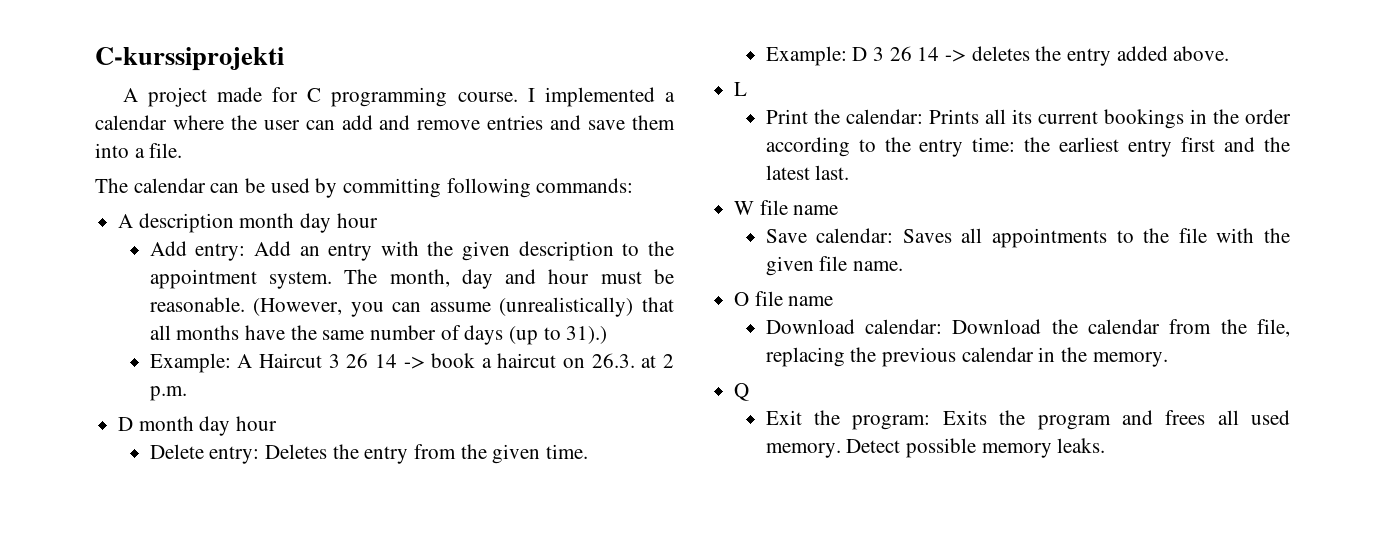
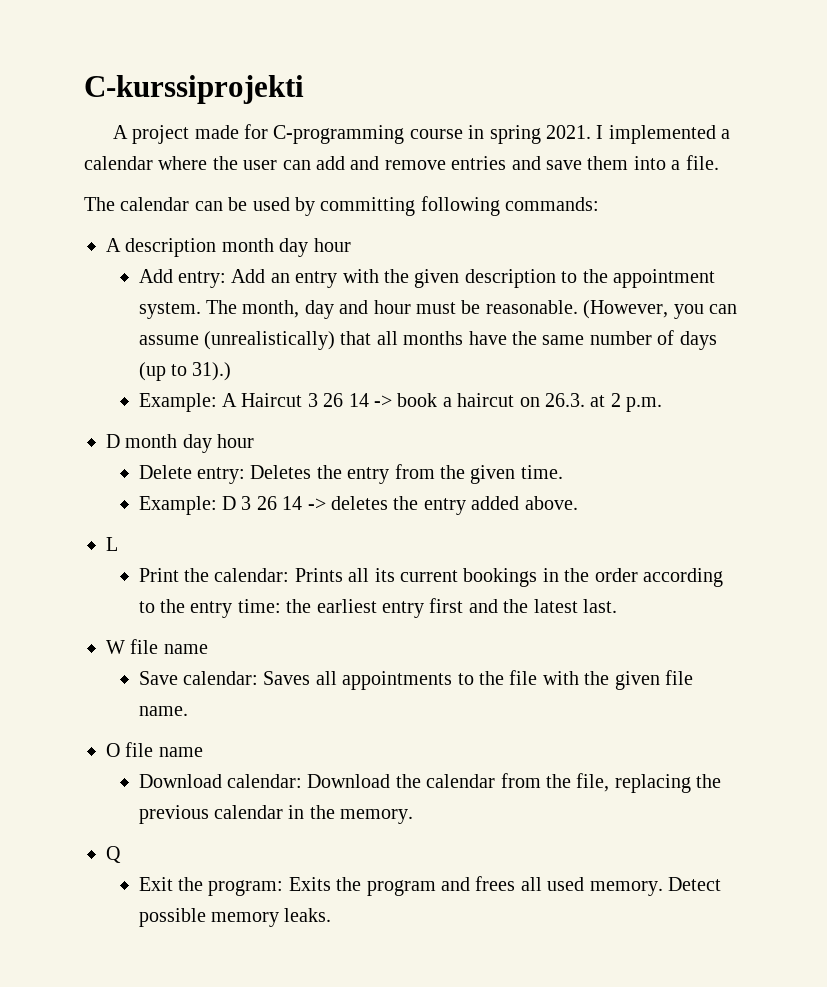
[307,87,518,107] C programming course. -> [273,125,591,144] C-programming course in spring 2021.

